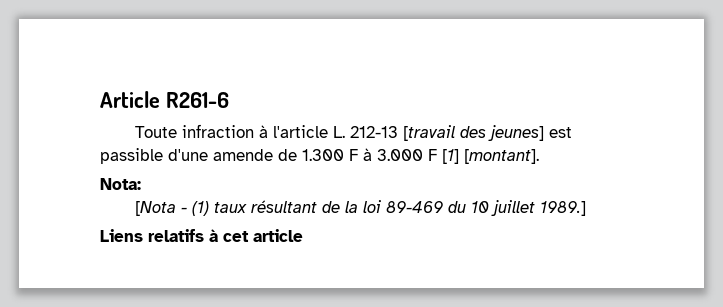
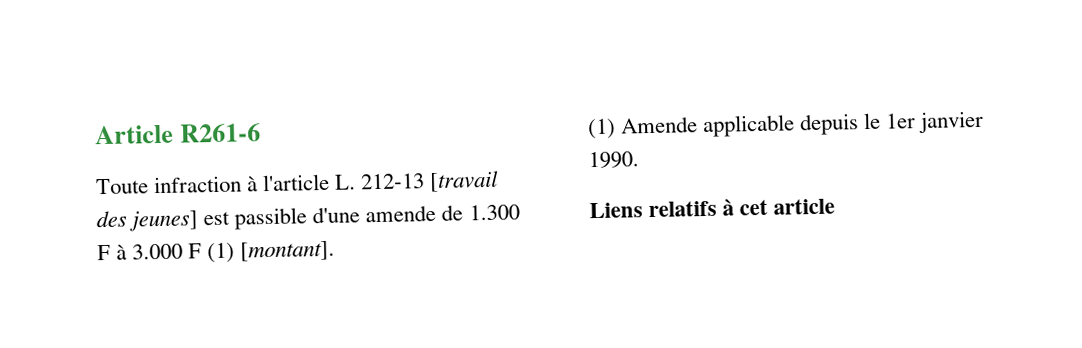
[442,149,459,164] [1] -> [207,242,236,264] (1)
[100,178,141,190] [134,200,586,216] Nota: // [Nota - (1) taux résultant de la loi 89-469 du 10 juillet 1989.] -> [588,110,985,140] [588,151,639,169] (1) Amende applicable depuis le 1er janvier 1990.

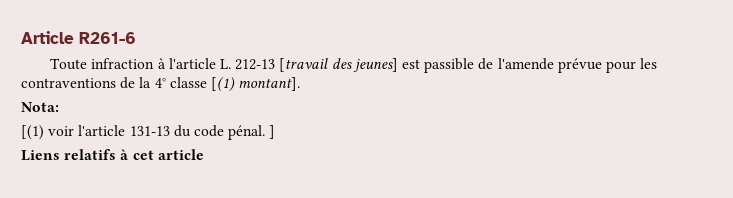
[312,204,520,224] [97,240,336,264] [588,110,985,140] [588,151,639,169] d'une amende de 1.300 F à 3.000 F (1) [montant]. // (1) Amende applicable depuis le 1er janvier 1990. -> [478,58,658,73] [21,77,301,92] [21,102,59,112] [21,125,276,140] de l'amende prévue pour les contraventions de la 4° classe [(1) montant]. // Nota: // [(1) voir l'article 131-13 du code pénal. ]

